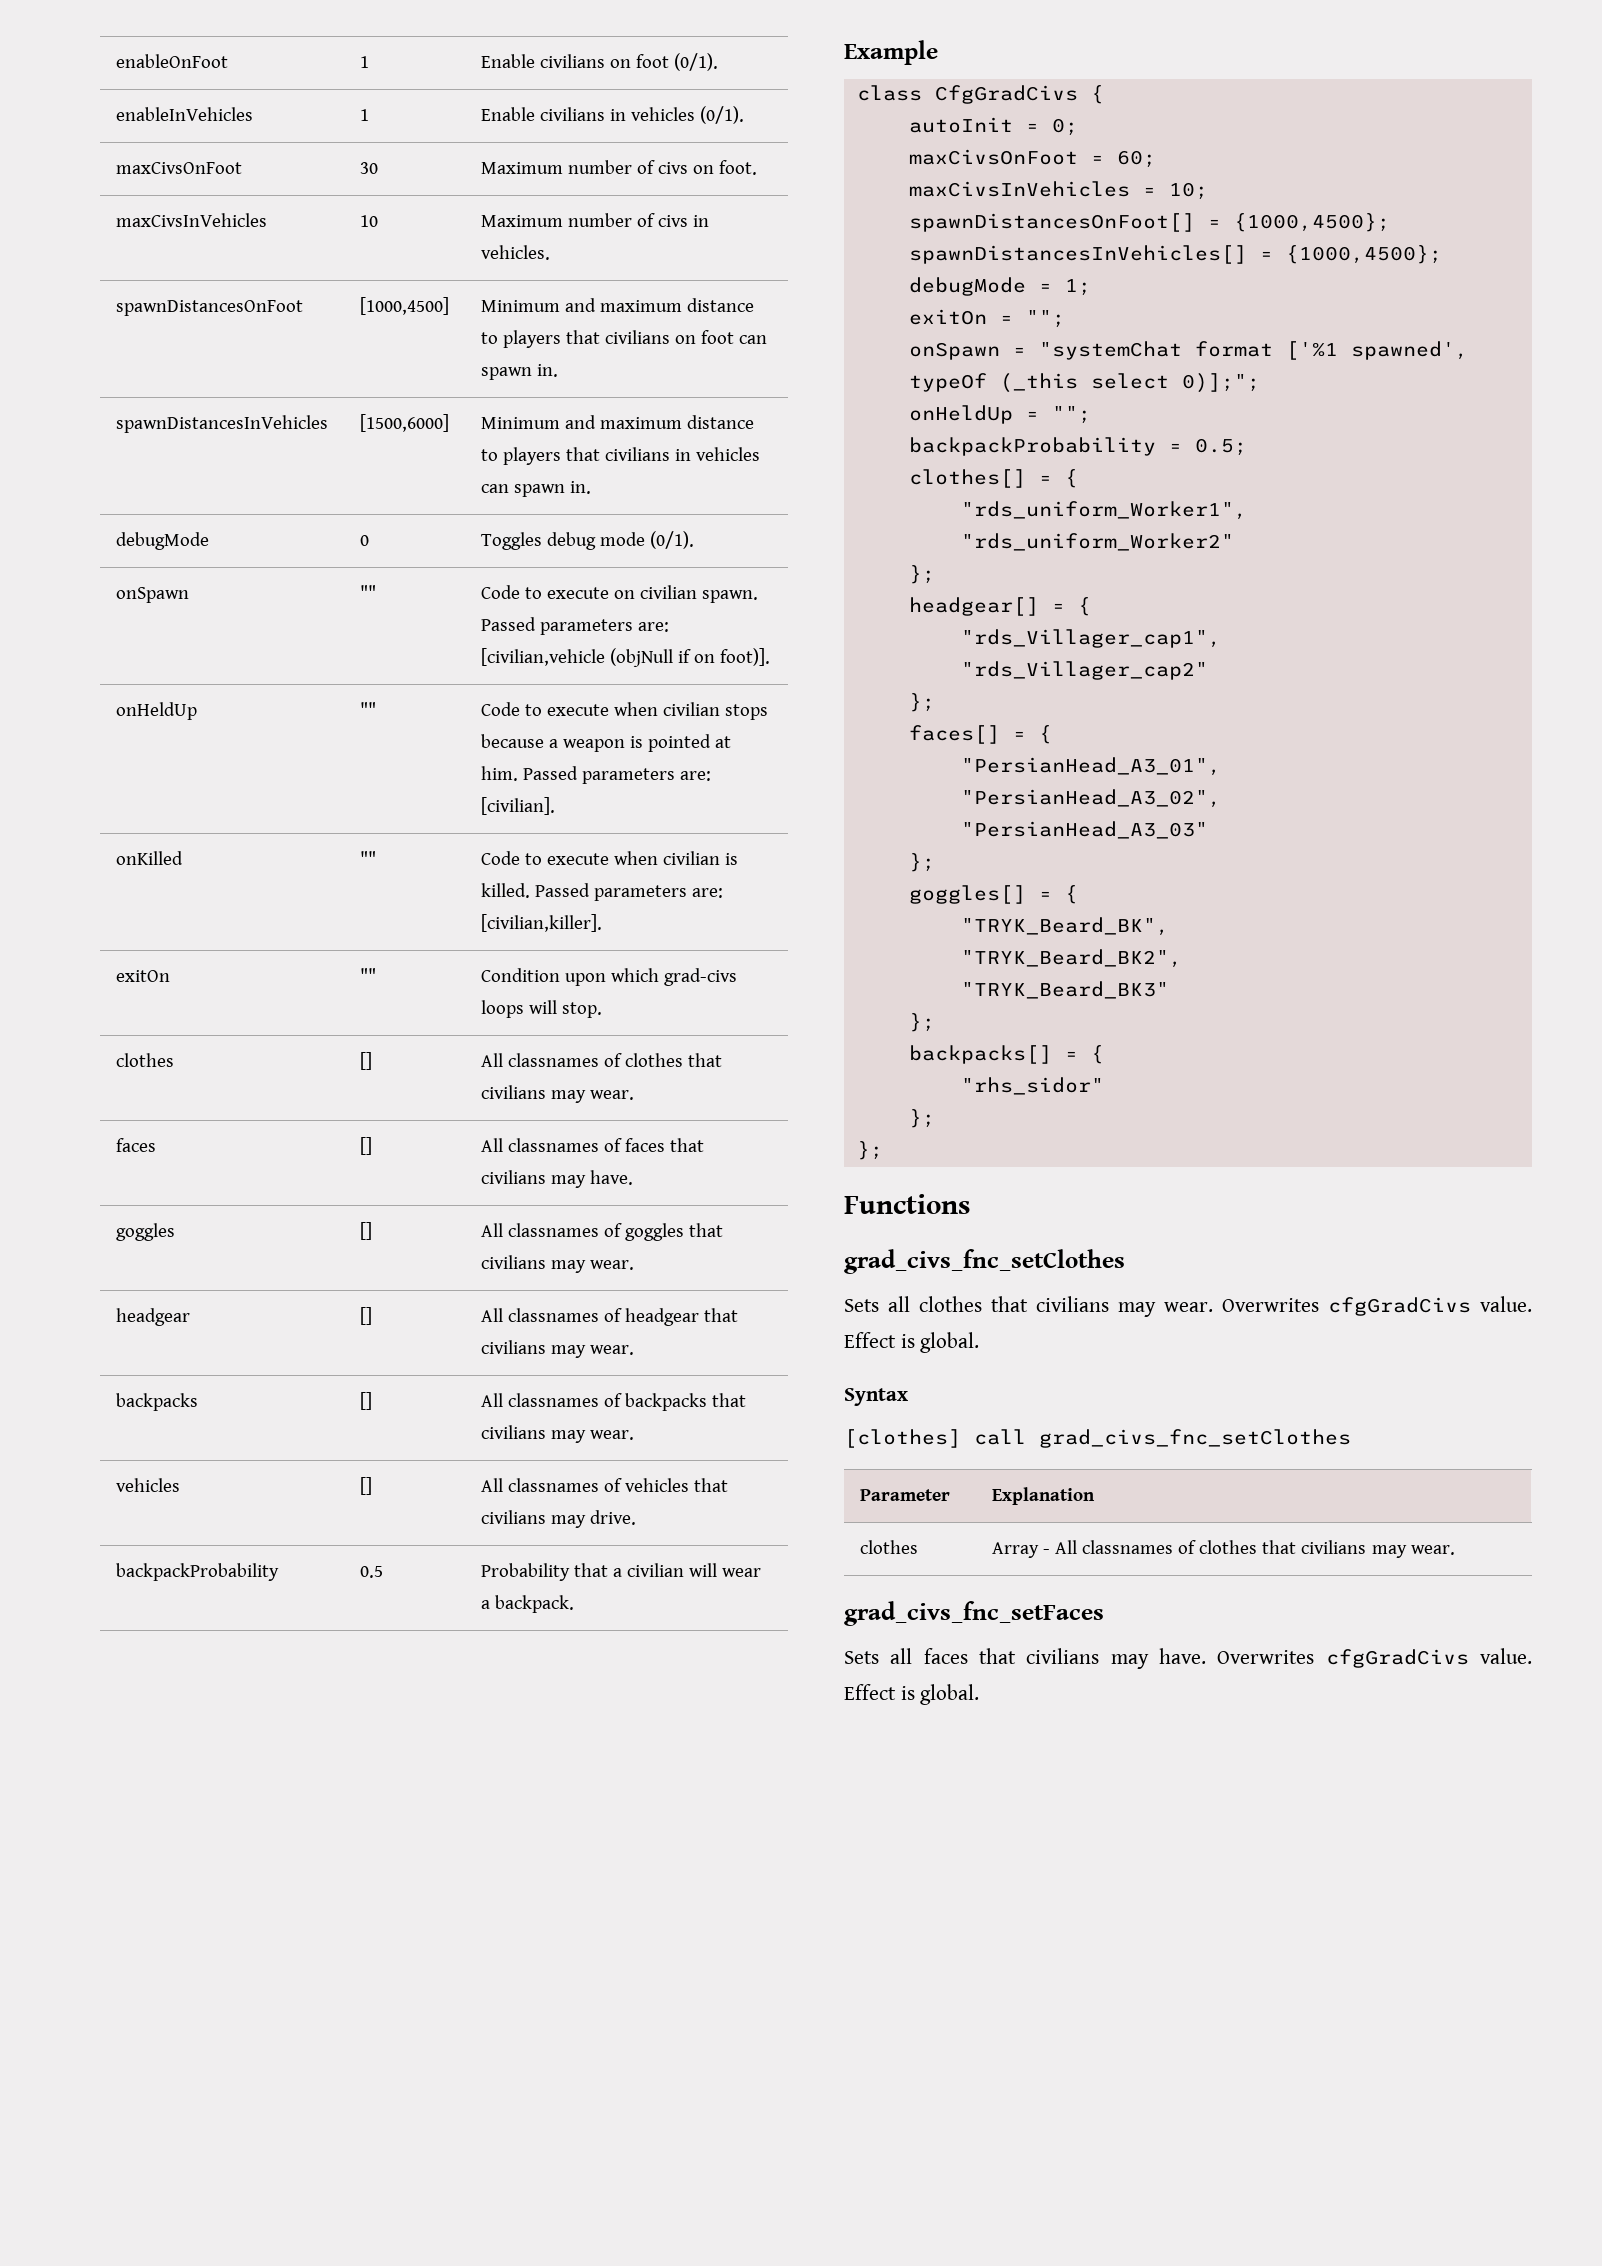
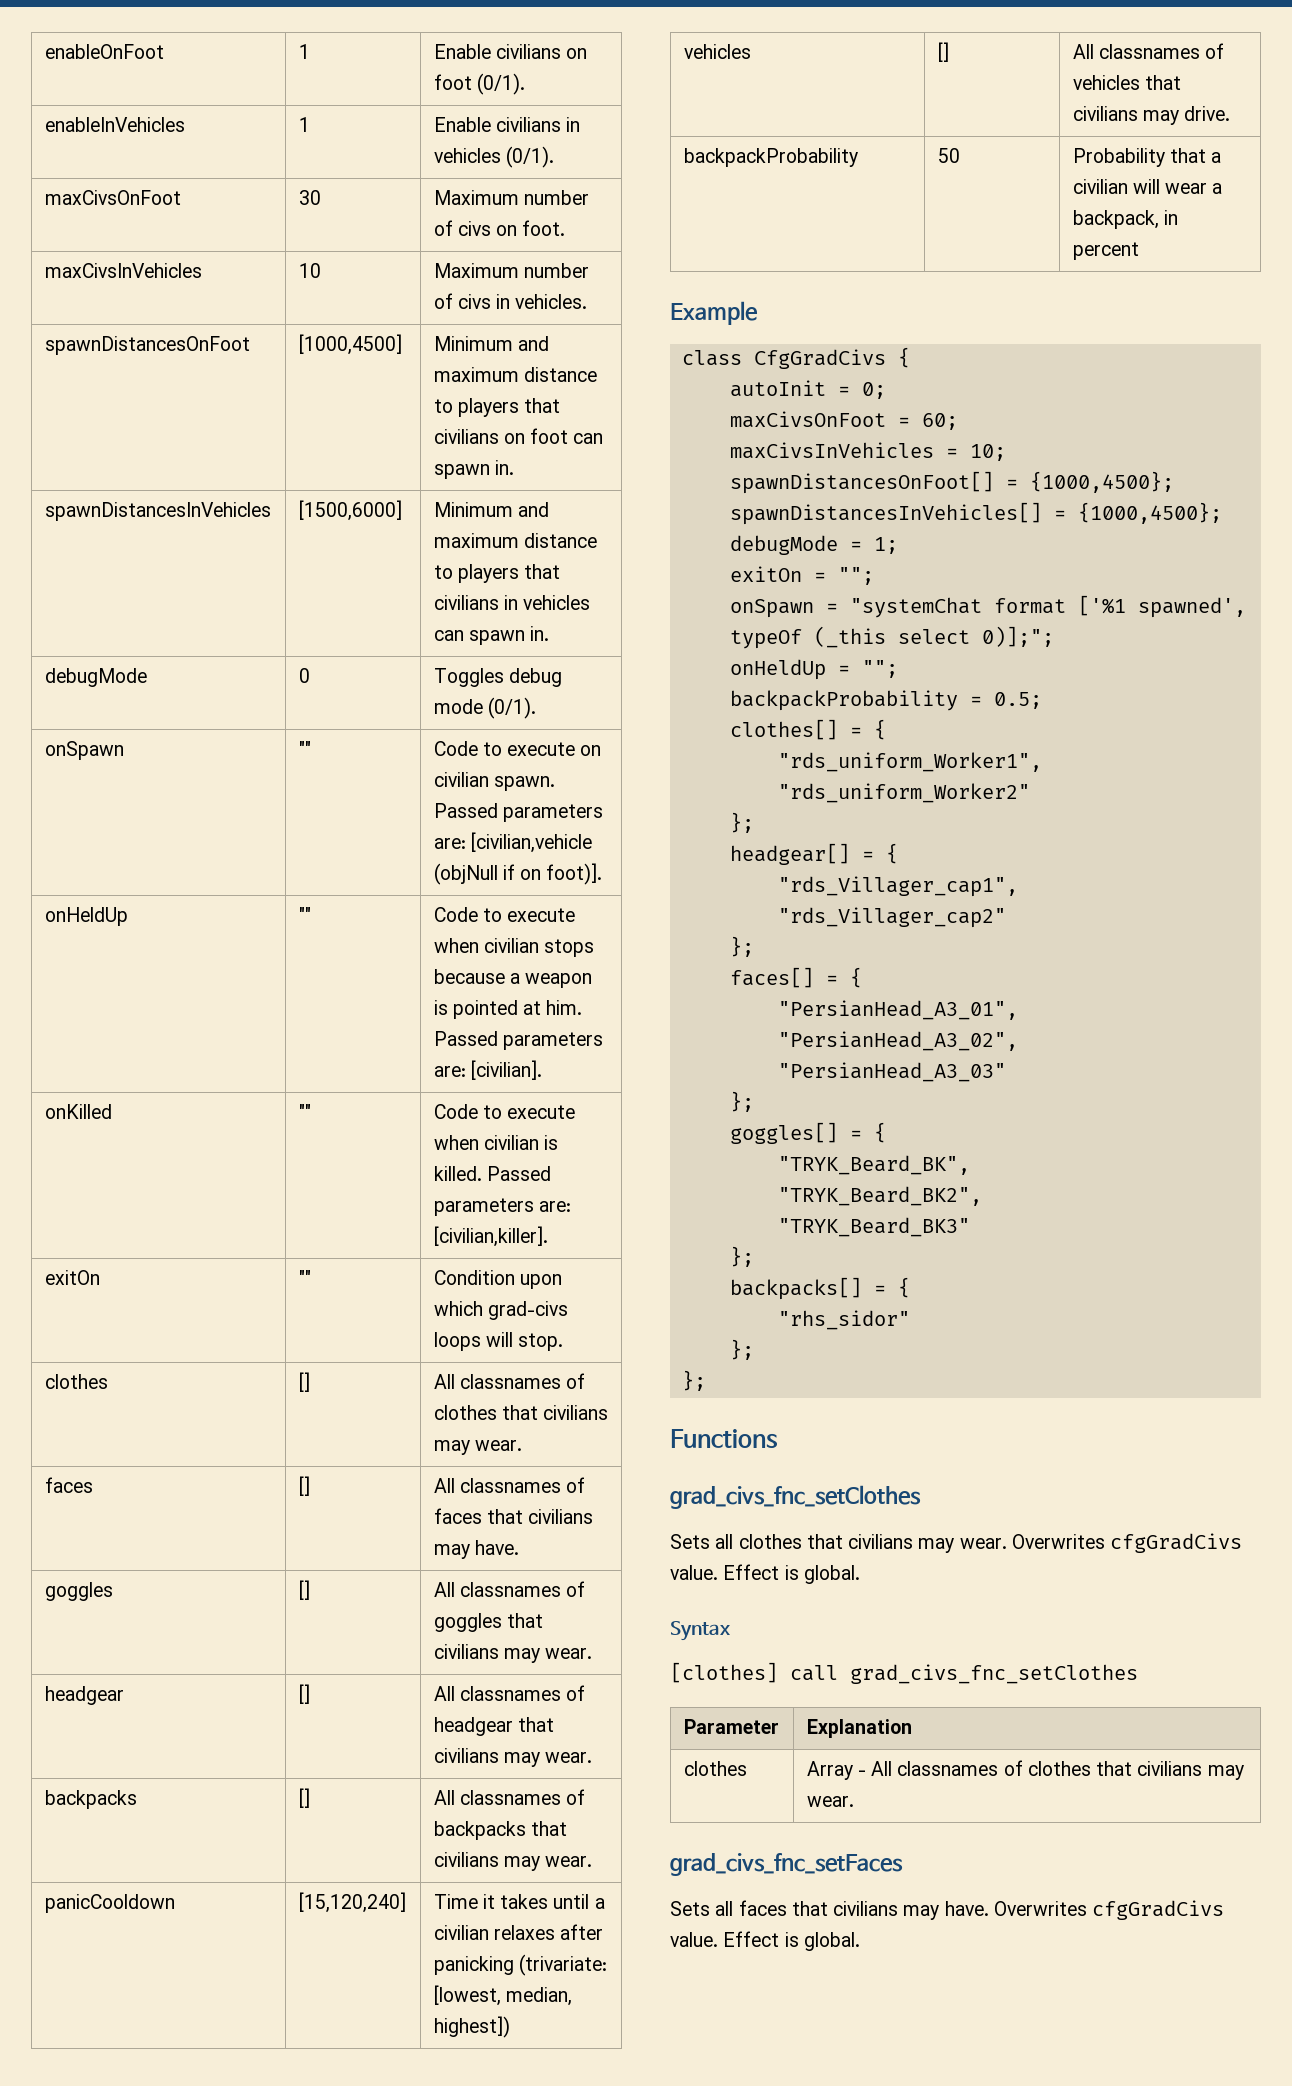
(634, 1435) none -> [44,1894,175,1913] [298,1892,406,1913] [433,1894,605,1909] [433,1924,604,1940] [433,1954,607,1976] [433,1985,572,2006] [433,2016,510,2038] // panicCooldown | [15,120,240] | Time it takes until a civilian relaxes after panicking (trivariate: [lowest, median, highest])
[359,1566,383,1578] 0.5 -> [937,148,960,163] 50
[494,1595,574,1613] backpack. -> [1072,210,1178,229] [1072,242,1139,260] backpack, in percent

